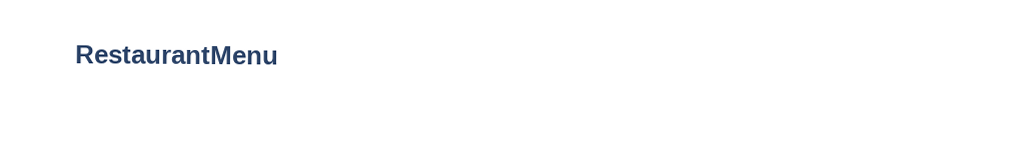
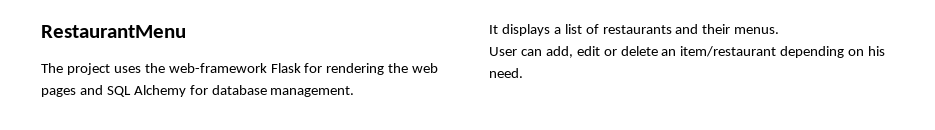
(279, 55) none -> [41,63,439,75] [41,85,355,97] [489,24,780,36] [489,46,886,58] [489,68,523,78] // The project uses the web-framework Flask for rendering the web pages and SQL Alchemy for database management. // It displays a list of restaurants and their menus. // User can add, edit or delete an item/restaurant depending on his need.

